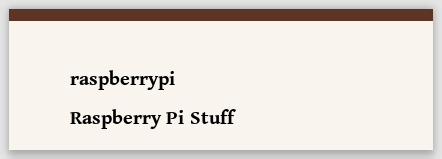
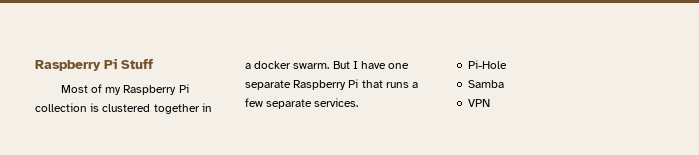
[70,70,175,90] raspberrypi // -> (35, 65) none
(236, 116) none -> [60,84,189,95] [35,103,212,114] [245,61,410,69] [245,79,419,90] [245,98,359,109] [468,60,508,69] [468,80,505,88] [468,99,491,107] // Most of my Raspberry Pi collection is clustered together in a docker swarm. But I have one separate Raspberry Pi that runs a few separate services. // Pi-Hole // Samba // VPN

